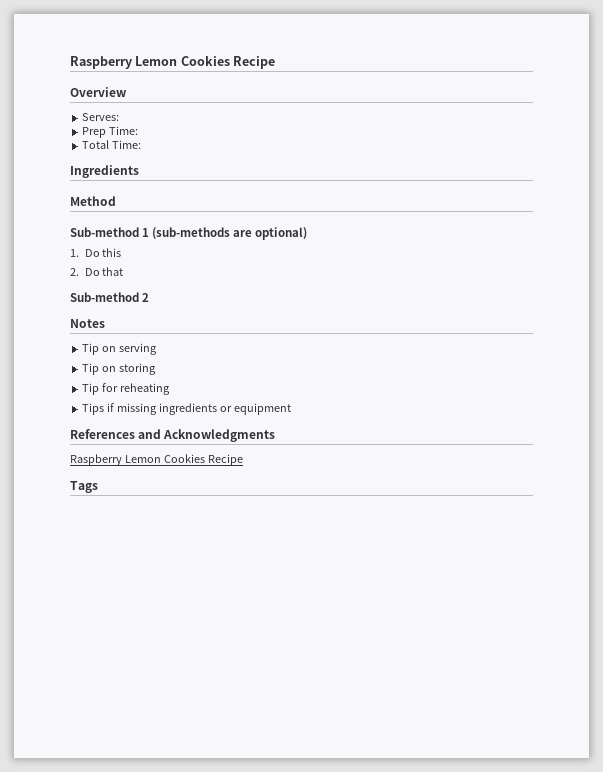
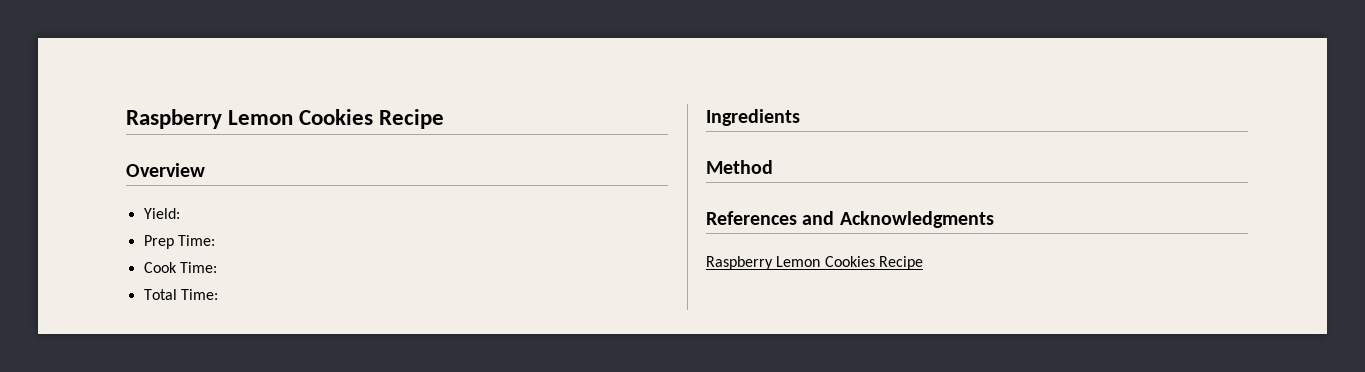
[82,113,120,121] Serves: -> [143,208,180,219] Yield:
(139, 130) none -> [143,262,217,273] // Cook Time:
[70,227,308,240] [70,248,122,257] [70,267,124,276] [70,292,150,302] [70,319,105,328] [82,343,158,355] [82,363,157,375] [82,383,171,395] [82,403,291,415] // Sub-method 1 (sub-methods are optional) // 1. Do this // 2. Do that // Sub-method 2 // Notes // Tip on serving // Tip on storing // Tip for reheating // Tips if missing ingredients or equipment -> (773, 167) none
[70,481,98,493] // Tags -> (923, 263) none

